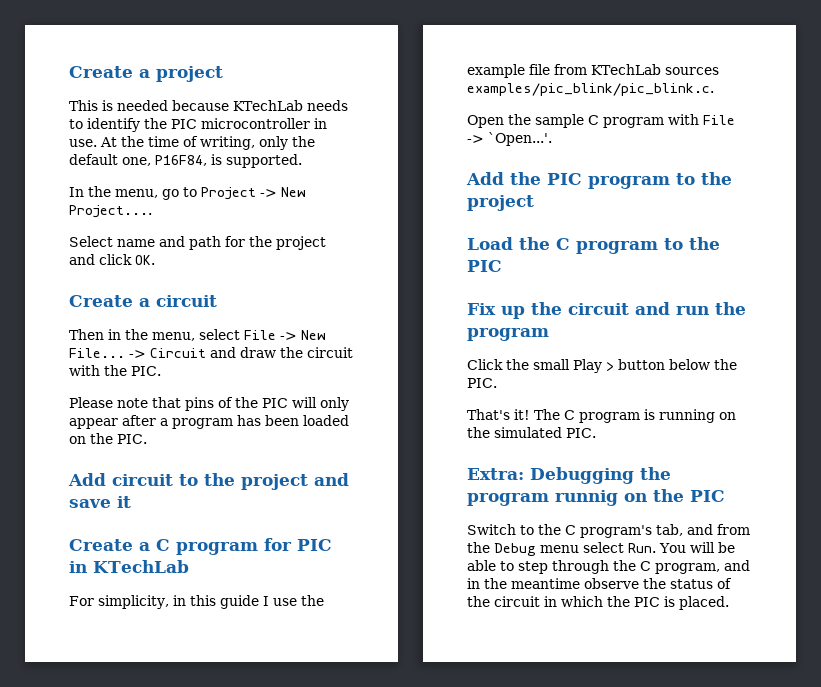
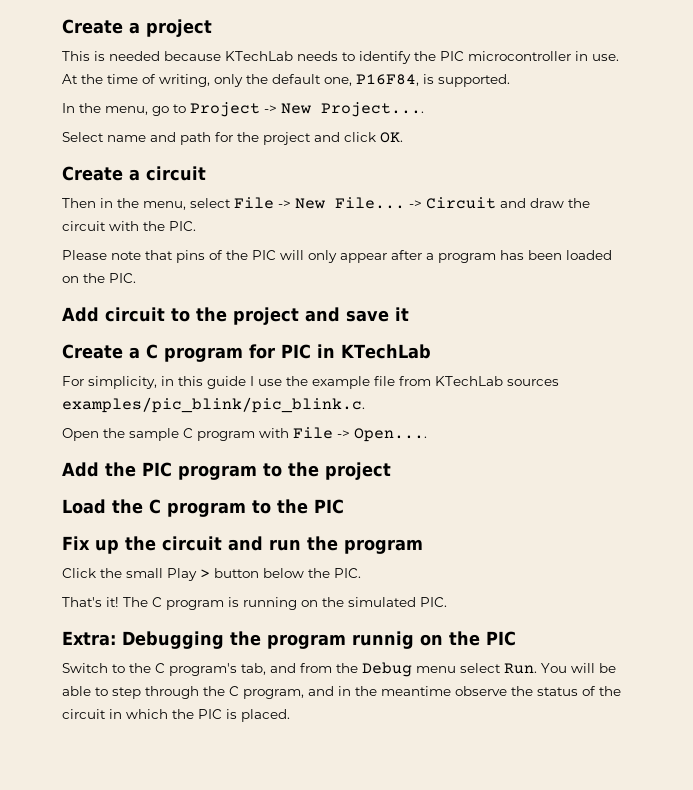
[488,132,552,146] `Open...'. -> [354,428,427,442] Open....

